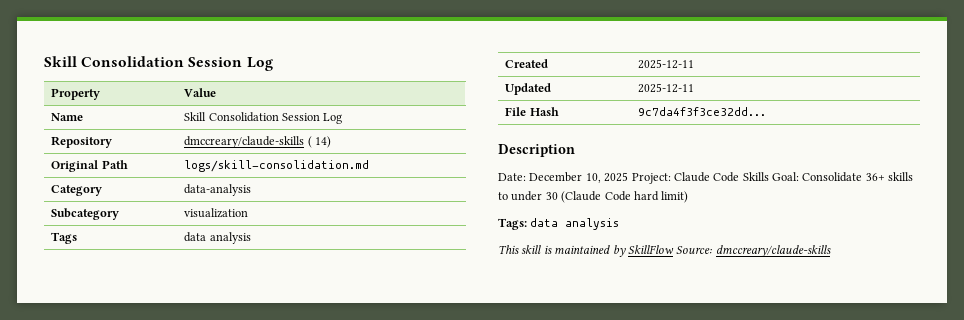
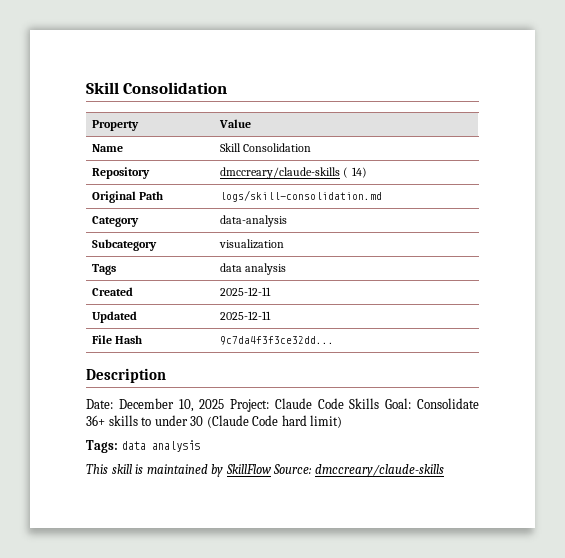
[44,56,273,71] Skill Consolidation Session Log -> [86,82,228,94] Skill Consolidation
[281,113,343,124] Session Log -> (312, 147) none

